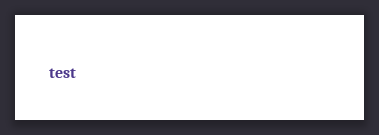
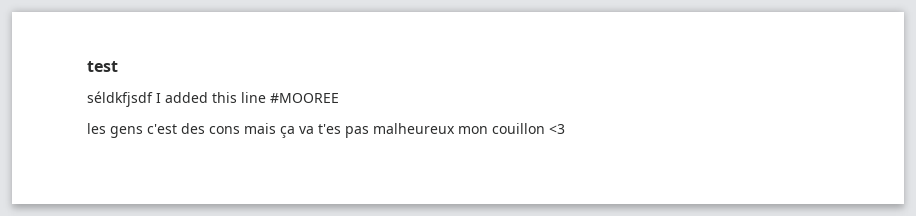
(76, 73) none -> [87,91,339,107] [87,123,565,138] // séldkfjsdf I added this line #MOOREE // les gens c'est des cons mais ça va t'es pas malheureux mon couillon <3

